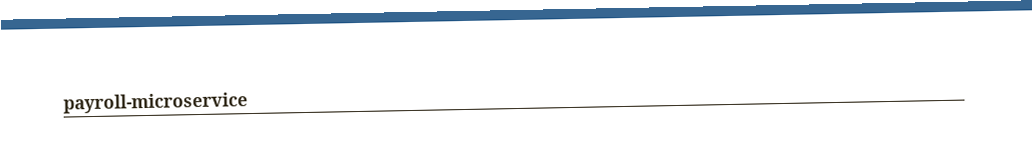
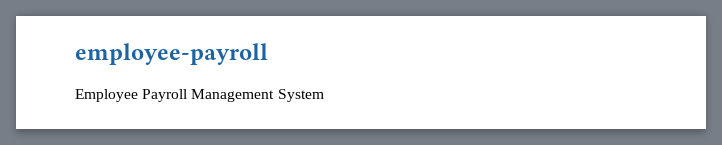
[63,92,248,114] payroll-microservice -> [75,43,268,65] [75,89,324,102] employee-payroll // Employee Payroll Management System

